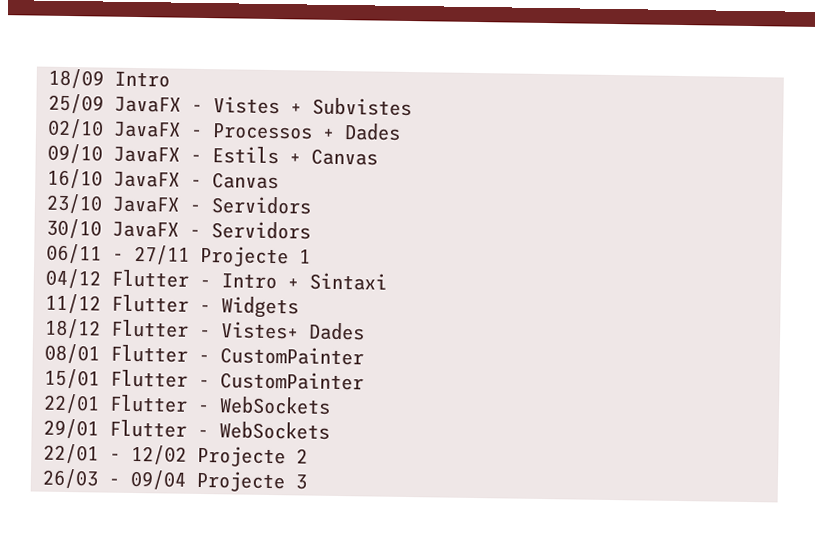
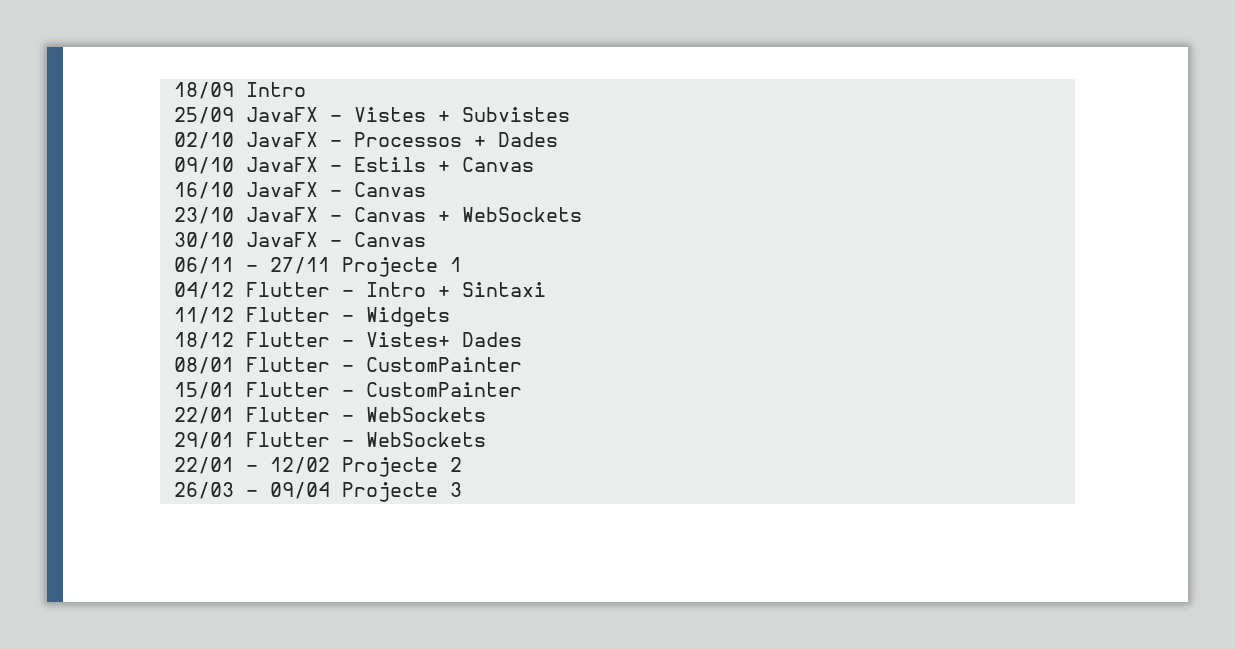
[210,196,312,215] Servidors -> [353,207,582,222] Canvas + WebSockets
[210,221,311,240] Servidors -> [353,232,426,247] Canvas

